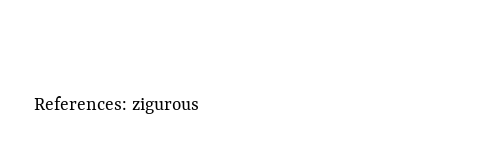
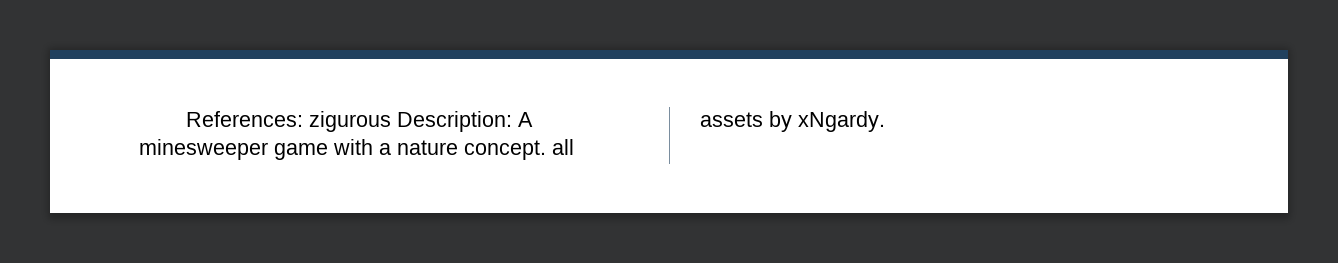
(200, 106) none -> [397,111,534,132] [139,139,574,160] [700,111,885,132] Description: A minesweeper game with a nature concept. all assets by xNgardy.

